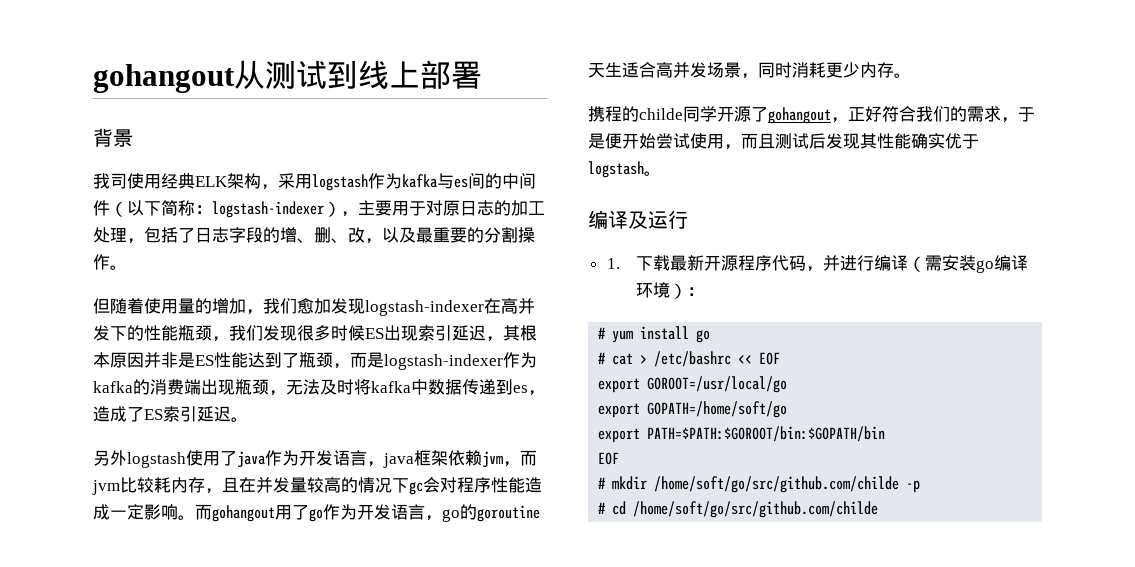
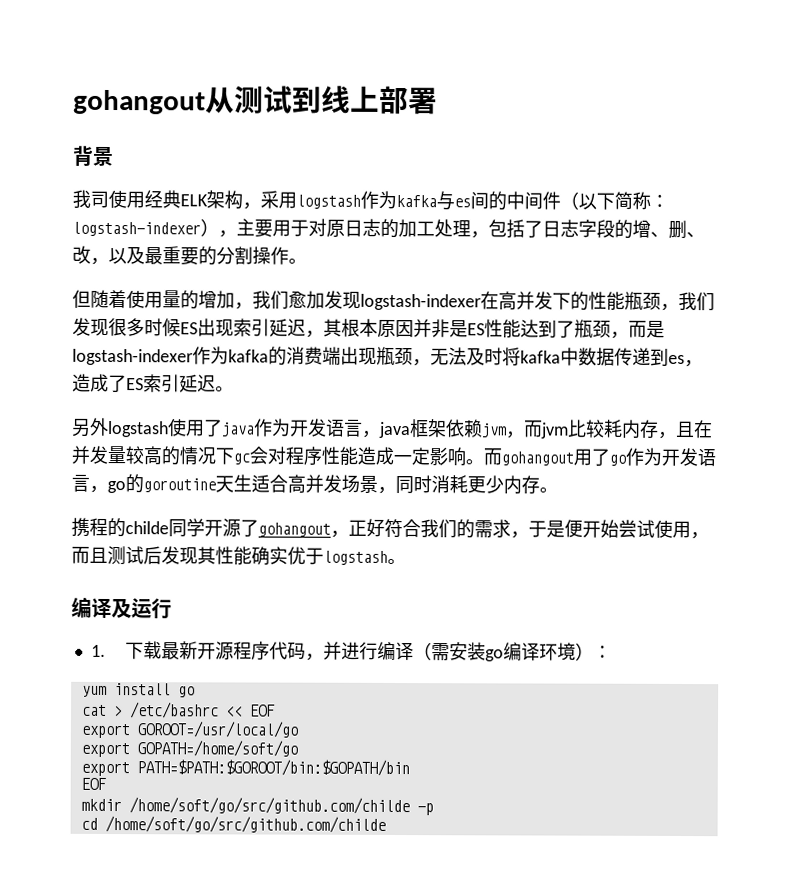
[598,327,607,339] # -> (612, 652) none
[598,352,607,364] # -> (195, 692) none
[598,477,607,489] # -> (107, 783) none
[598,502,607,514] # -> (434, 809) none

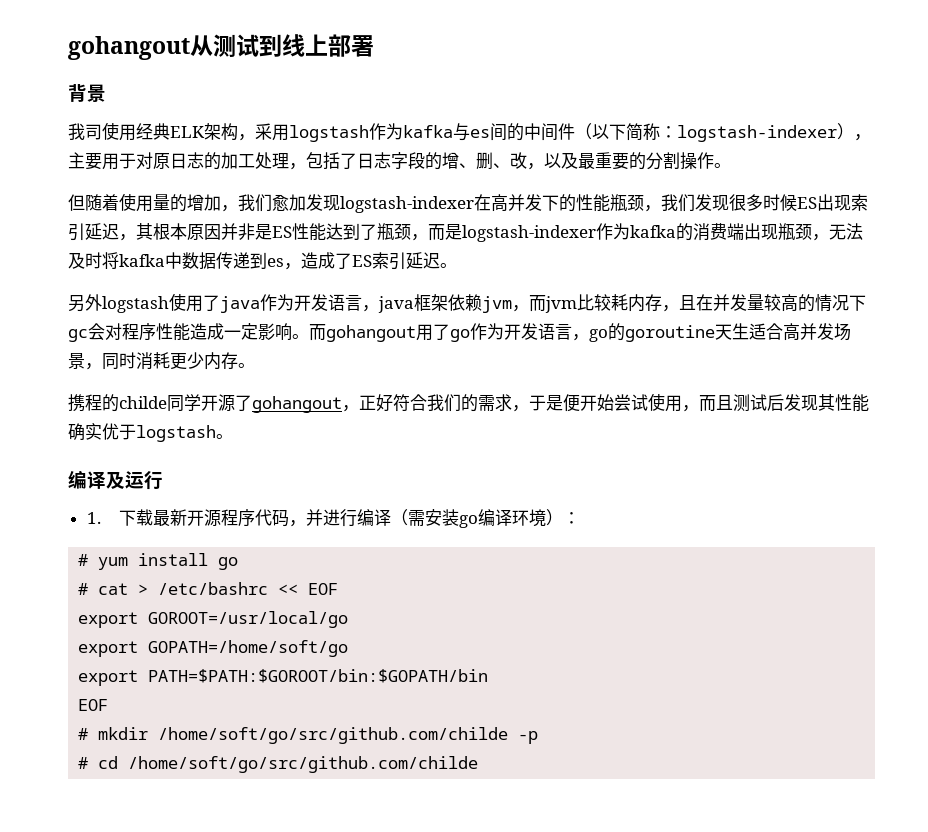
(612, 652) none -> [78,554,89,566] #
(195, 692) none -> [78,583,89,595] #
(107, 783) none -> [78,728,89,740] #
(434, 809) none -> [78,757,89,769] #

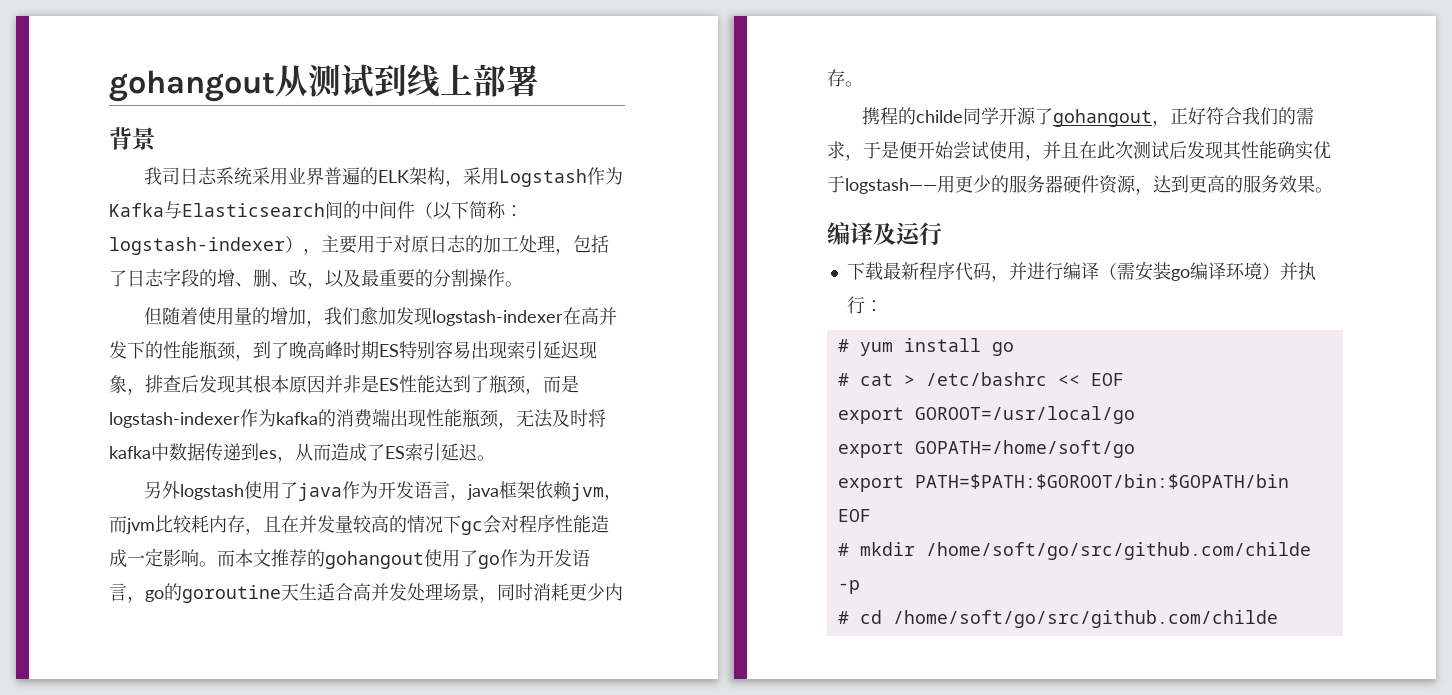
[102,122,490,142] 使用经典ELK架构，采用logstash作为kafka与es -> [180,167,624,187] [109,201,325,219] 日志系统采用业界普遍的ELK架构，采用Logstash作为Kafka与Elasticsearch
[661,194,868,212] [68,223,136,241] 我们发现很多时候ES出现索引延迟， -> [253,341,597,359] [109,375,235,395] 到了晚高峰时期ES特别容易出现索引延迟现象，排查后发现
(778, 232) none -> [426,409,462,427] 性能
(301, 266) none -> [295,443,331,461] 从而
[326,325,416,342] gohangout -> [235,549,442,569] 本文推荐的gohangout使
(834, 331) none -> [407,583,443,601] 处理
[699,395,733,412] 而且 -> [1043,141,1133,159] 并且在此次
[136,425,216,442] logstash -> [845,175,1315,195] logstash——用更少的服务器硬件资源，达到更高的服务效果
[86,512,101,524] 1. -> (942, 234) none
[187,509,222,527] 开源 -> (919, 271) none
(564, 517) none -> [1279,262,1316,280] [846,296,865,314] 并执行

